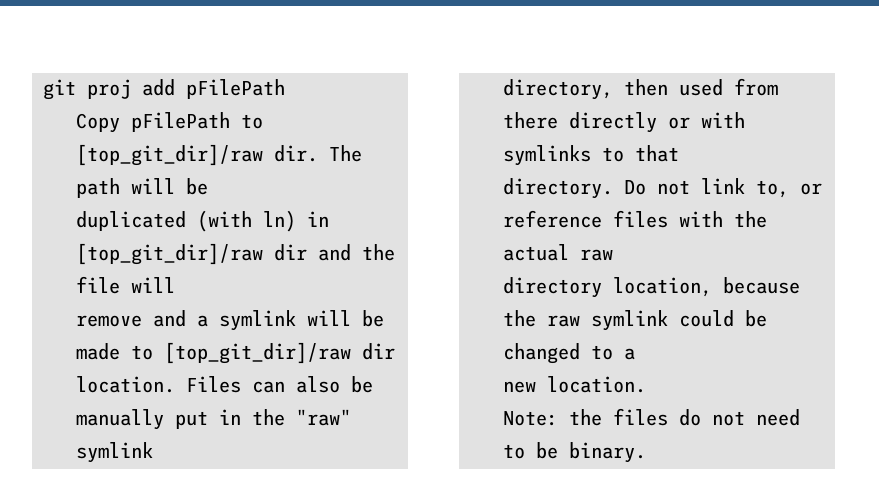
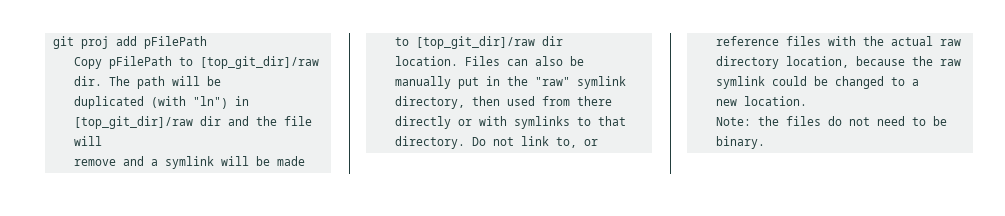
[263,210,297,232] ln) -> [192,96,228,109] "ln")

